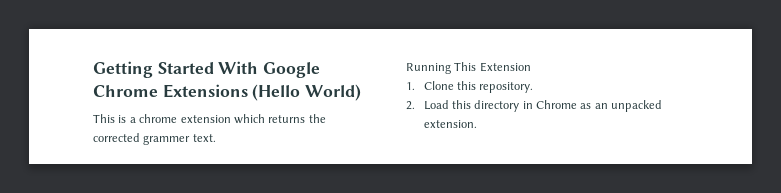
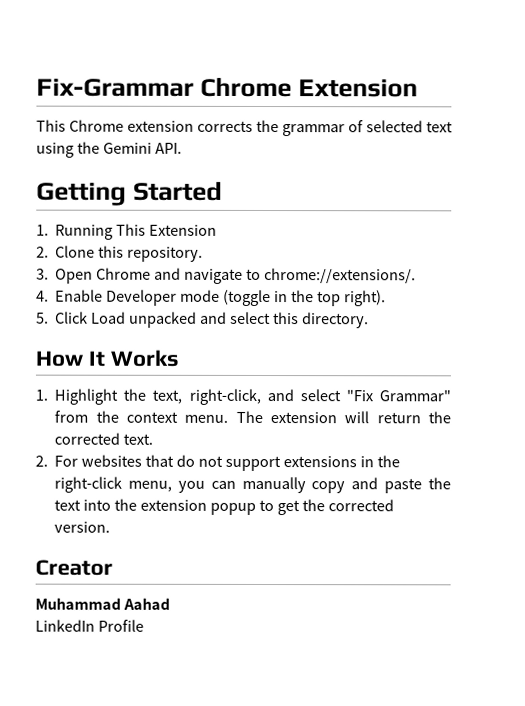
[93,61,321,78] [93,84,362,101] [93,114,326,124] [93,133,216,145] Getting Started With Google Chrome Extensions (Hello World) // This is a chrome extension which returns the corrected grammer text. // -> [36,77,418,98] [36,119,453,137] [36,141,182,158] [36,181,223,206] [36,224,49,236] Fix-Grammar Chrome Extension // This Chrome extension corrects the grammar of selected text using the Gemini API. // Getting Started // 1.
[406,82,415,90] 1. -> [36,246,49,258] 2.
[406,100,663,112] [423,120,477,128] 2. Load this directory in Chrome as an unpacked extension. -> [36,267,416,284] [36,289,386,307] [36,311,369,329] [35,349,180,367] [35,388,451,405] [54,410,451,424] [54,432,154,445] [35,454,400,472] [54,476,451,494] [54,498,394,516] [54,521,111,533] [35,559,113,576] [35,597,170,610] [35,619,144,632] 3. Open Chrome and navigate to chrome://extensions/. // 4. Enable Developer mode (toggle in the top right). // 5. Click Load unpacked and select this directory. // How It Works // 1. Highlight the text, right-click, and select "Fix Grammar" from the context menu. The extension will return the corrected text. // 2. For websites that do not support extensions in the right-click menu, you can manually copy and paste the text into the extension popup to get the corrected version. // Creator // Muhammad Aahad // LinkedIn Profile

